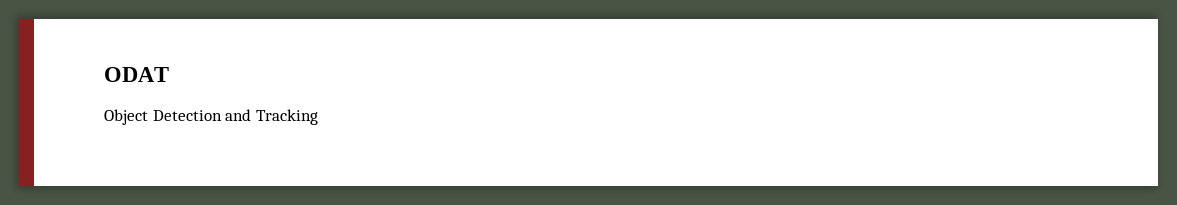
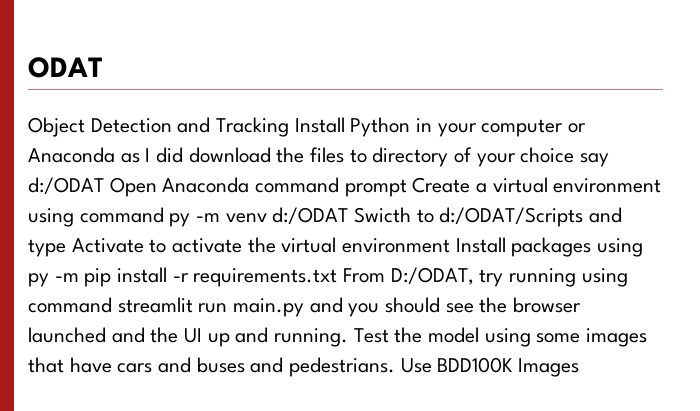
(318, 117) none -> [294,117,587,137] [28,147,610,167] [28,177,662,197] [28,207,623,227] [28,237,644,257] [28,267,628,287] [28,297,582,317] [28,327,648,347] [28,357,580,377] Install Python in your computer or Anaconda as I did download the files to directory of your choice say d:/ODAT Open Anaconda command prompt Create a virtual environment using command py -m venv d:/ODAT Swicth to d:/ODAT/Scripts and type Activate to activate the virtual environment Install packages using py -m pip install -r requirements.txt From D:/ODAT, try running using command streamlit run main.py and you should see the browser launched and the UI up and running. Test the model using some images that have cars and buses and pedestrians. Use BDD100K Images

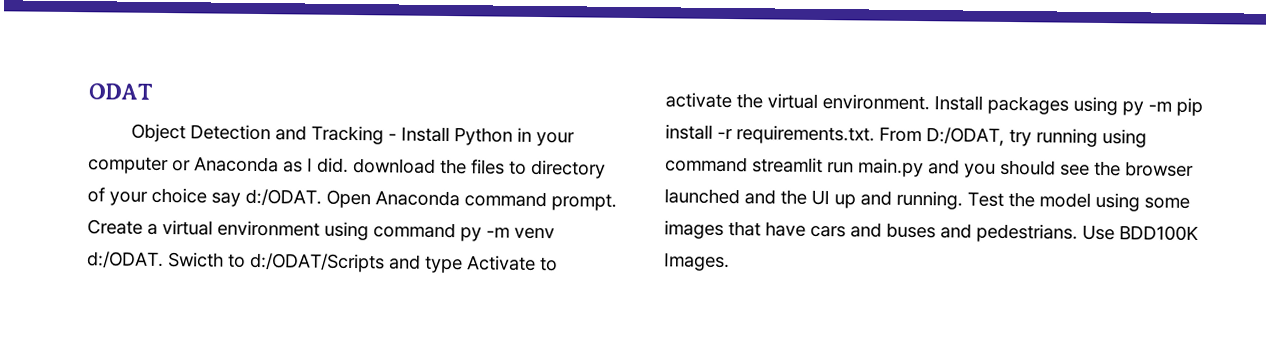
(290, 127) none -> [387,133,397,141] -
[156,147,184,163] did -> [317,157,349,173] did.
[28,177,104,195] d:/ODAT -> [245,188,322,206] d:/ODAT.
[344,179,407,197] prompt -> [551,193,617,211] prompt.
[272,207,349,225] d:/ODAT -> [87,251,164,269] d:/ODAT.
[342,238,451,253] environment -> [822,94,930,111] environment.
[193,268,338,287] requirements.txt -> [736,125,875,145] requirements.txt.
[518,358,580,377] Images -> [664,252,730,272] Images.

